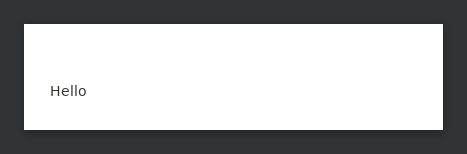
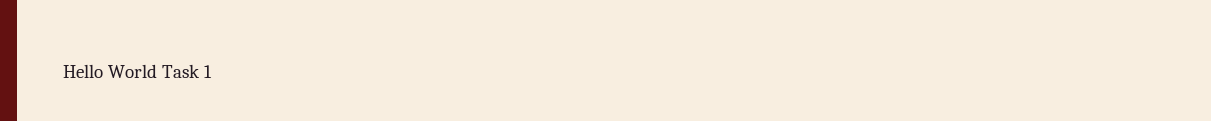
(87, 90) none -> [108,64,213,78] World Task 1

